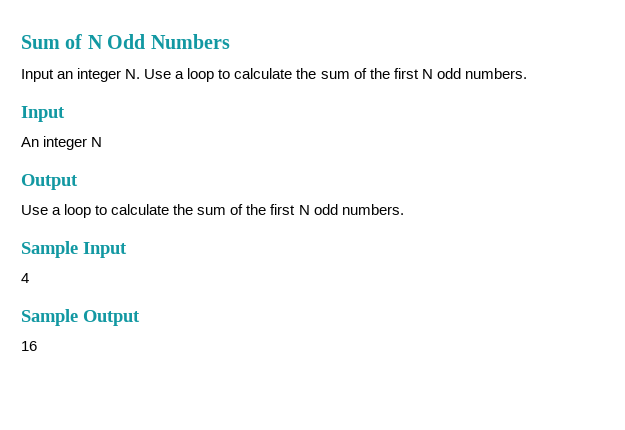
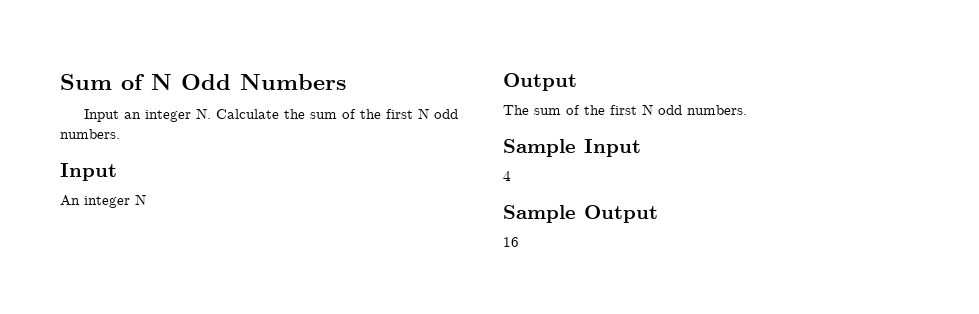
[144,68,293,82] Use a loop to calculate -> [216,109,280,119] Calculate
[21,204,194,218] Use a loop to calculate the -> [503,105,529,115] The

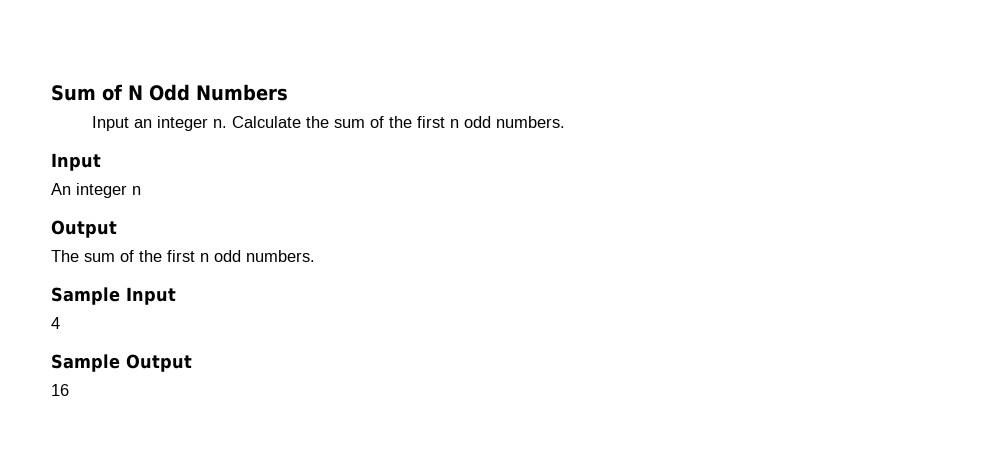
[196,108,212,119] N. -> [212,119,227,128] n.
[418,108,430,119] N -> [449,119,459,128] n
[135,194,146,205] N -> [132,186,141,195] n
[642,104,653,115] N -> [200,253,209,262] n

